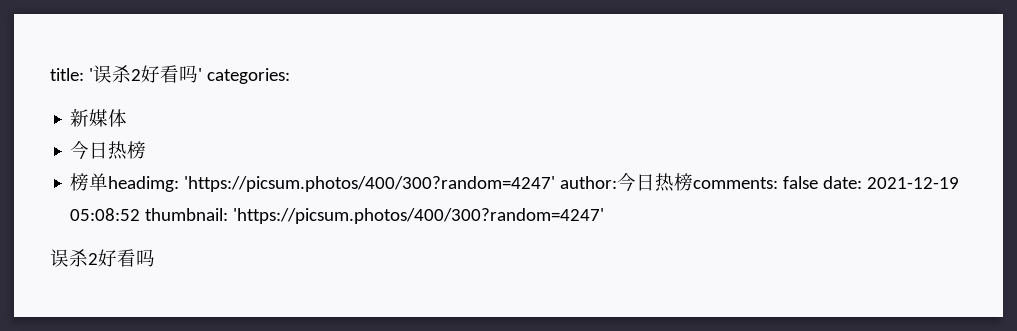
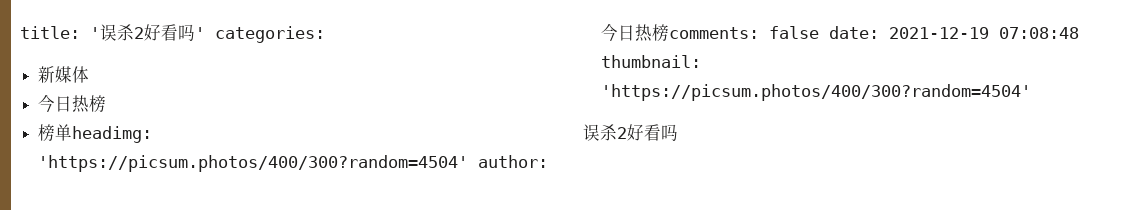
[184,176,556,192] 'https://picsum.photos/400/300?random=4247' -> [38,155,469,172] 'https://picsum.photos/400/300?random=4504'
[70,208,605,224] 05:08:52 thumbnail: 'https://picsum.photos/400/300?random=4247' -> [999,27,1080,39] [601,55,702,68] [601,84,1032,101] 07:08:48 thumbnail: 'https://picsum.photos/400/300?random=4504'

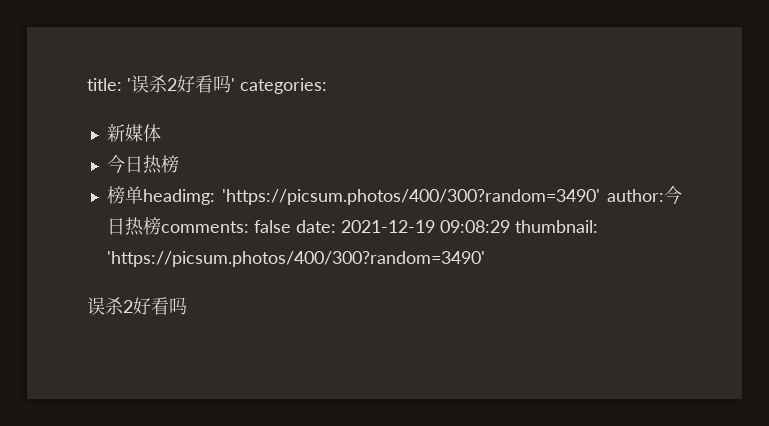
[38,155,469,172] 'https://picsum.photos/400/300?random=4504' -> [221,189,600,205] 'https://picsum.photos/400/300?random=3490'
[999,27,1080,39] [601,55,702,68] [601,84,1032,101] 07:08:48 thumbnail: 'https://picsum.photos/400/300?random=4504' -> [439,220,598,233] [106,251,485,267] 09:08:29 thumbnail: 'https://picsum.photos/400/300?random=3490'

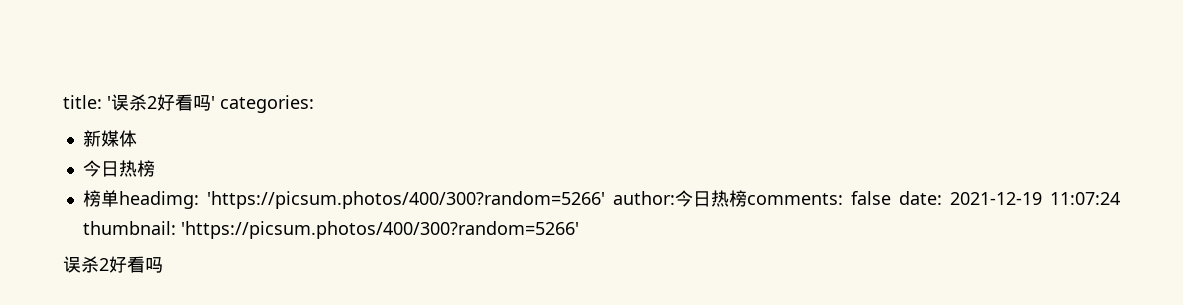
[221,189,600,205] 'https://picsum.photos/400/300?random=3490' -> [206,191,605,209] 'https://picsum.photos/400/300?random=5266'
[439,220,598,233] [106,251,485,267] 09:08:29 thumbnail: 'https://picsum.photos/400/300?random=3490' -> [1050,192,1120,205] [82,221,579,239] 11:07:24 thumbnail: 'https://picsum.photos/400/300?random=5266'

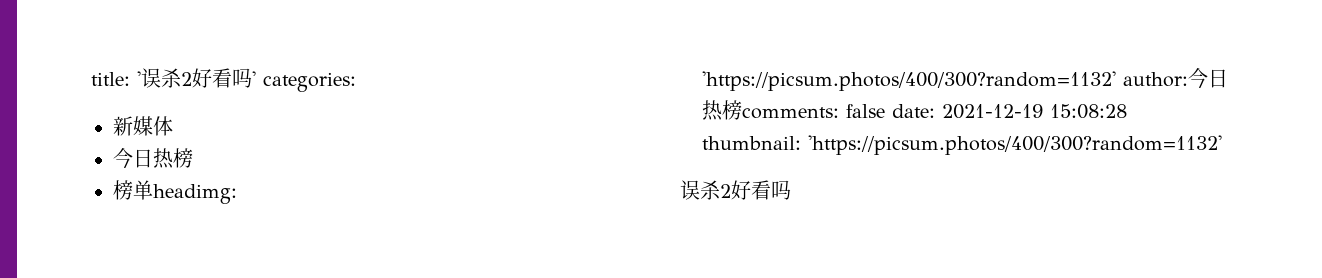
[206,191,605,209] 'https://picsum.photos/400/300?random=5266' -> [702,71,1116,91] 'https://picsum.photos/400/300?random=1132'
[1050,192,1120,205] [82,221,579,239] 11:07:24 thumbnail: 'https://picsum.photos/400/300?random=5266' -> [1050,104,1127,119] [702,135,1222,155] 15:08:28 thumbnail: 'https://picsum.photos/400/300?random=1132'

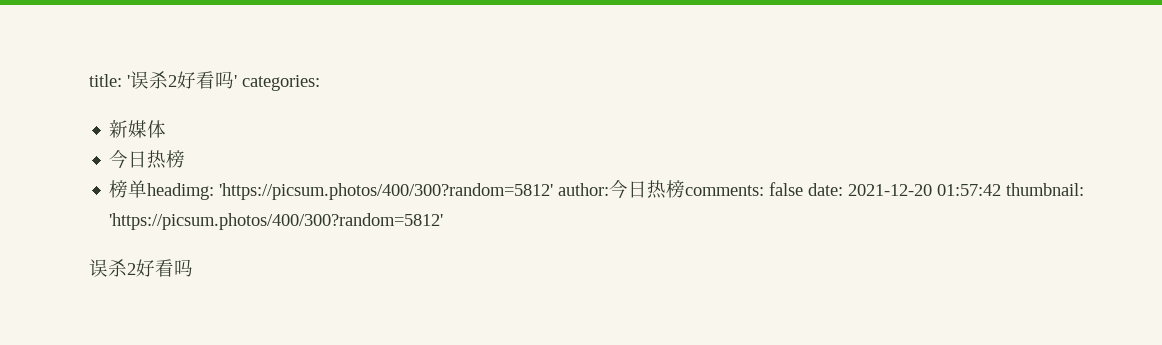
[702,71,1116,91] 'https://picsum.photos/400/300?random=1132' -> [219,183,554,200] 'https://picsum.photos/400/300?random=5812'
[942,104,1127,119] [702,135,1222,155] 2021-12-19 15:08:28 thumbnail: 'https://picsum.photos/400/300?random=1132' -> [848,183,1085,196] [109,213,444,230] 2021-12-20 01:57:42 thumbnail: 'https://picsum.photos/400/300?random=5812'

